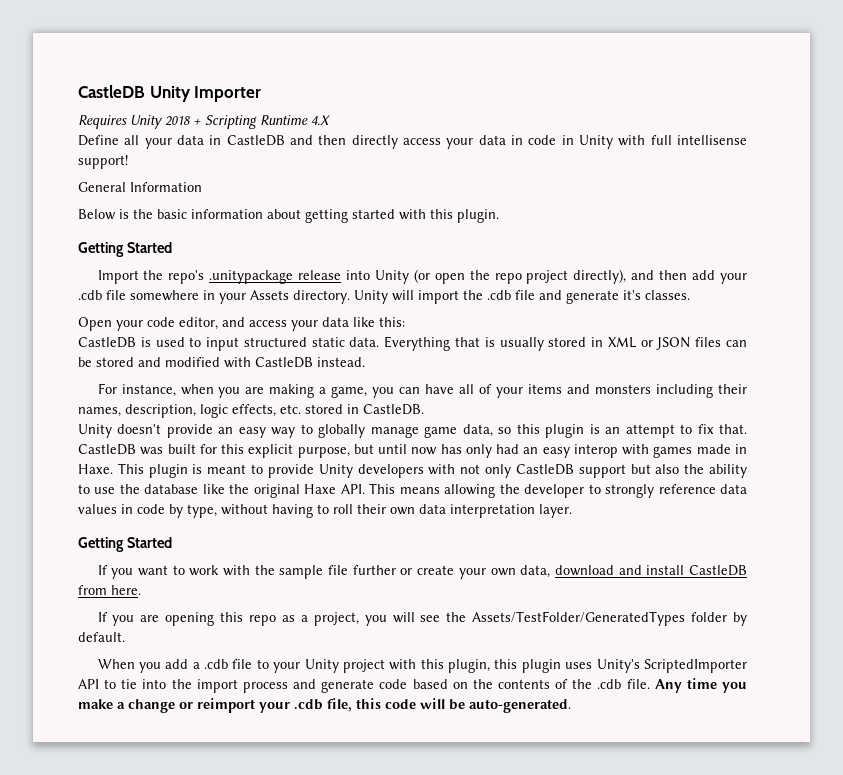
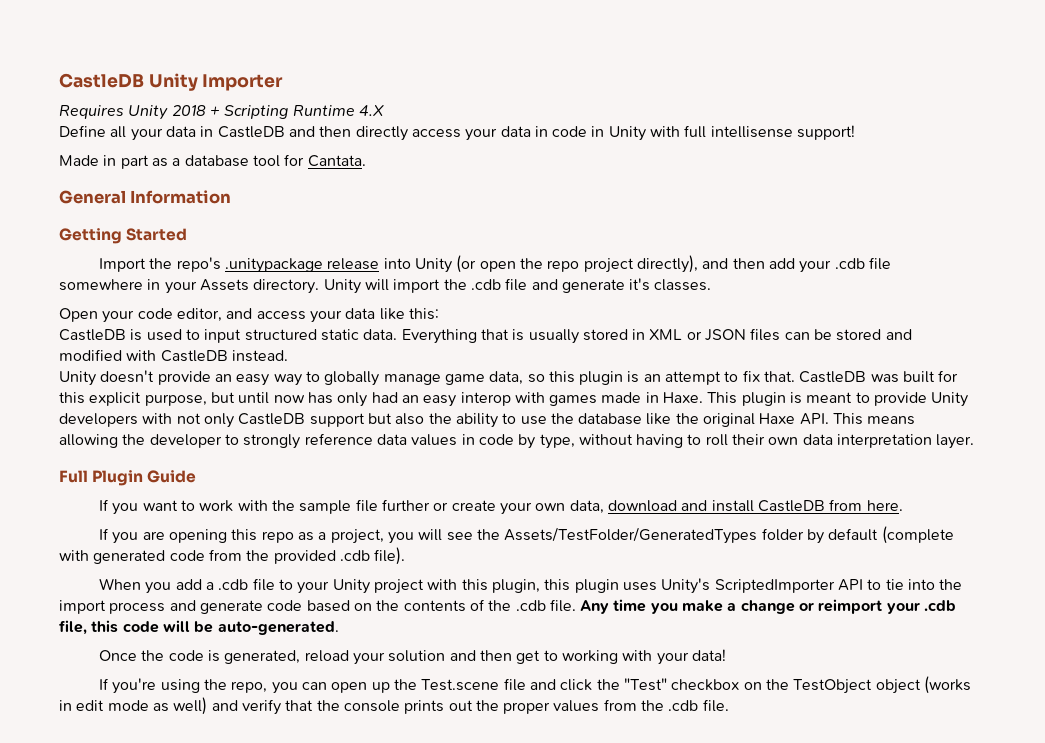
[78,182,202,192] [78,209,499,223] General Information // Below is the basic information about getting started with this plugin. -> [59,154,366,169] [59,190,232,204] Made in part as a database tool for Cantata. // General Information
[97,383,747,398] [78,404,424,418] // For instance, when you are making a game, you can have all of your items and monsters including their names, description, logic effects, etc. stored in CastleDB. -> (288, 356) none
[78,537,172,552] Getting Started -> [59,470,197,486] Full Plugin Guide
[78,632,125,642] default. -> [828,526,954,544] [59,547,406,565] default (complete with generated code from the provided .cdb file).
(571, 706) none -> [99,649,726,665] [99,676,971,694] [59,697,729,715] // Once the code is generated, reload your solution and then get to working with your data! // If you're using the repo, you can open up the Test.scene file and click the "Test" checkbox on the TestObject object (works in edit mode as well) and verify that the console prints out the proper values from the .cdb file.

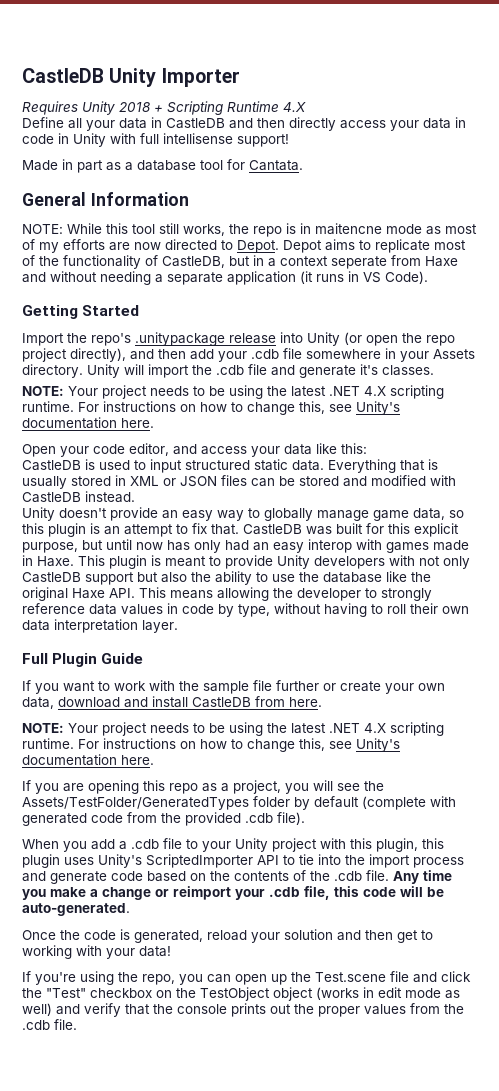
(232, 197) none -> [22,223,477,237] [22,239,466,253] [22,255,458,269] [22,271,428,285] // NOTE: While this tool still works, the repo is in maitencne mode as most of my efforts are now directed to Depot. Depot aims to replicate most of the functionality of CastleDB, but in a context seperate from Haxe and without needing a separate application (it runs in VS Code).
(712, 285) none -> [22,385,444,399] [22,401,400,415] [22,417,154,429] // NOTE: Your project needs to be using the latest .NET 4.X scripting runtime. For instructions on how to change this, see Unity's documentation here.
(903, 505) none -> [22,722,444,736] [22,738,400,752] [22,754,154,766] // NOTE: Your project needs to be using the latest .NET 4.X scripting runtime. For instructions on how to change this, see Unity's documentation here.

